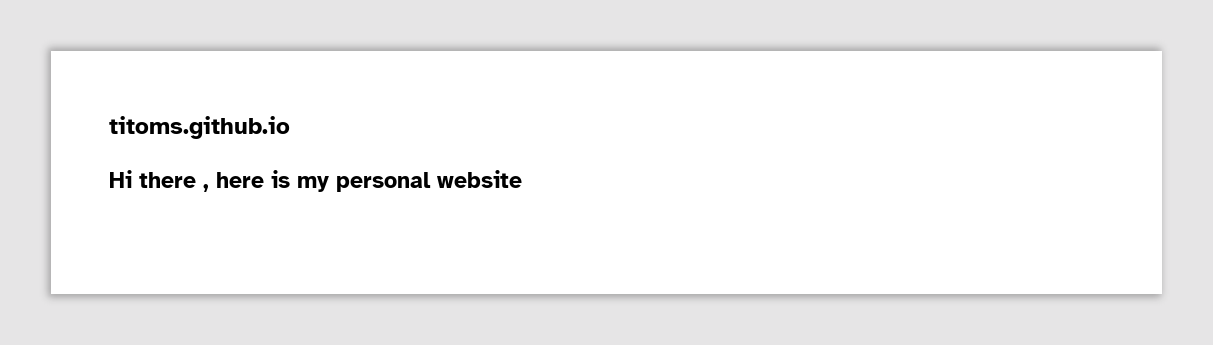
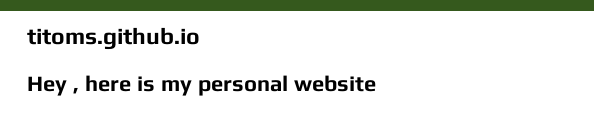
[109,170,196,188] Hi there -> [27,76,67,96] Hey

